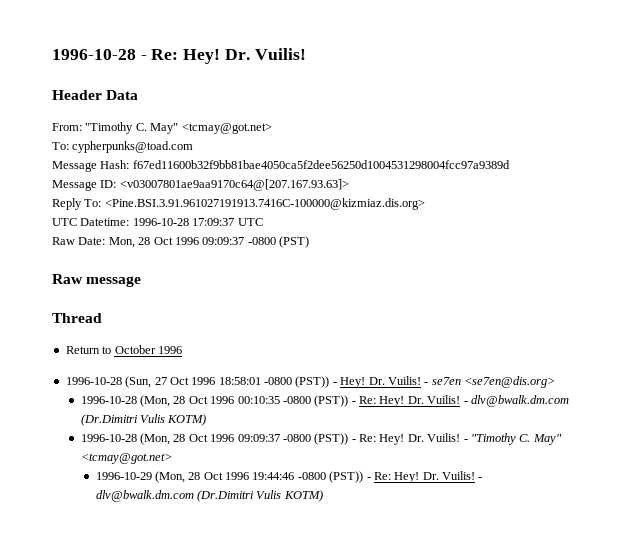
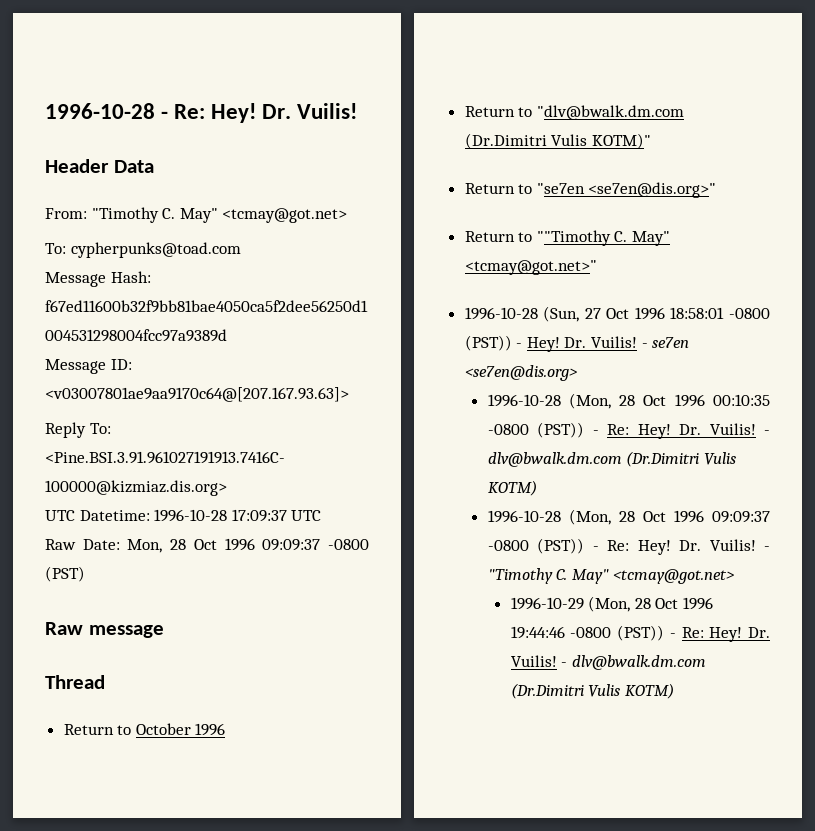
(182, 350) none -> [464,105,684,120] [464,133,651,149] [464,182,717,198] [464,230,671,246] [464,260,597,275] // Return to "dlv@bwalk.dm.com (Dr.Dimitri Vulis KOTM)" // Return to "se7en <se7en@dis.org>" // Return to ""Timothy C. May" <tcmay@got.net>"

